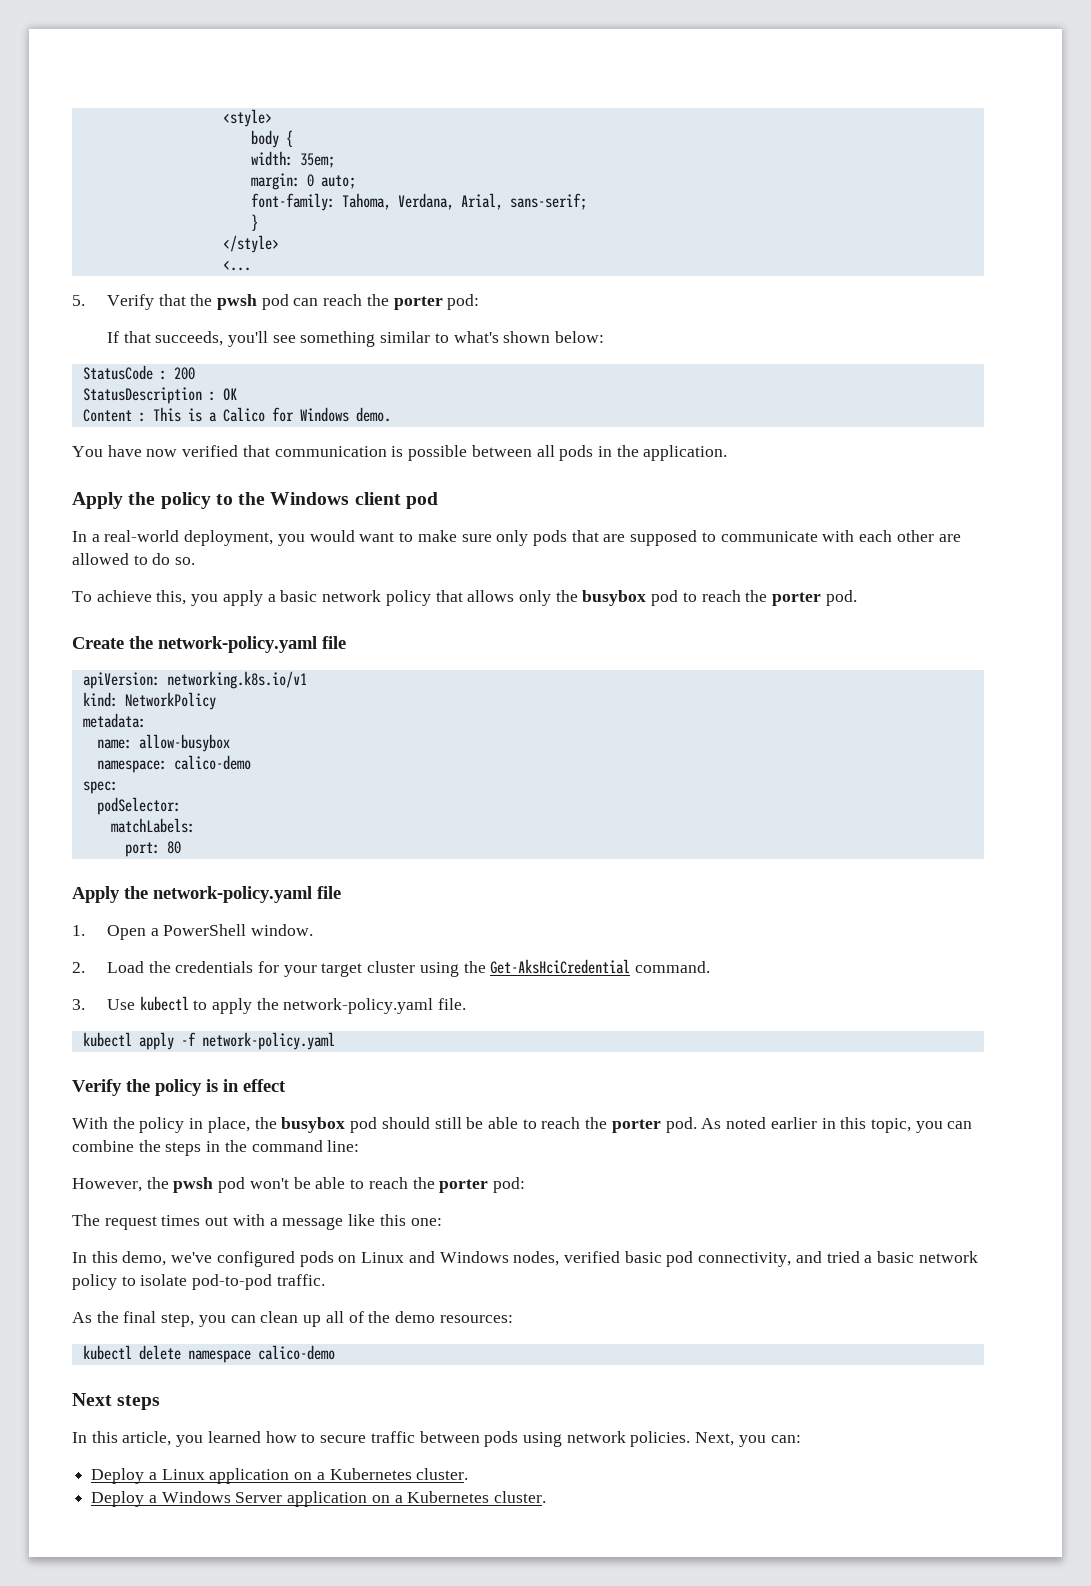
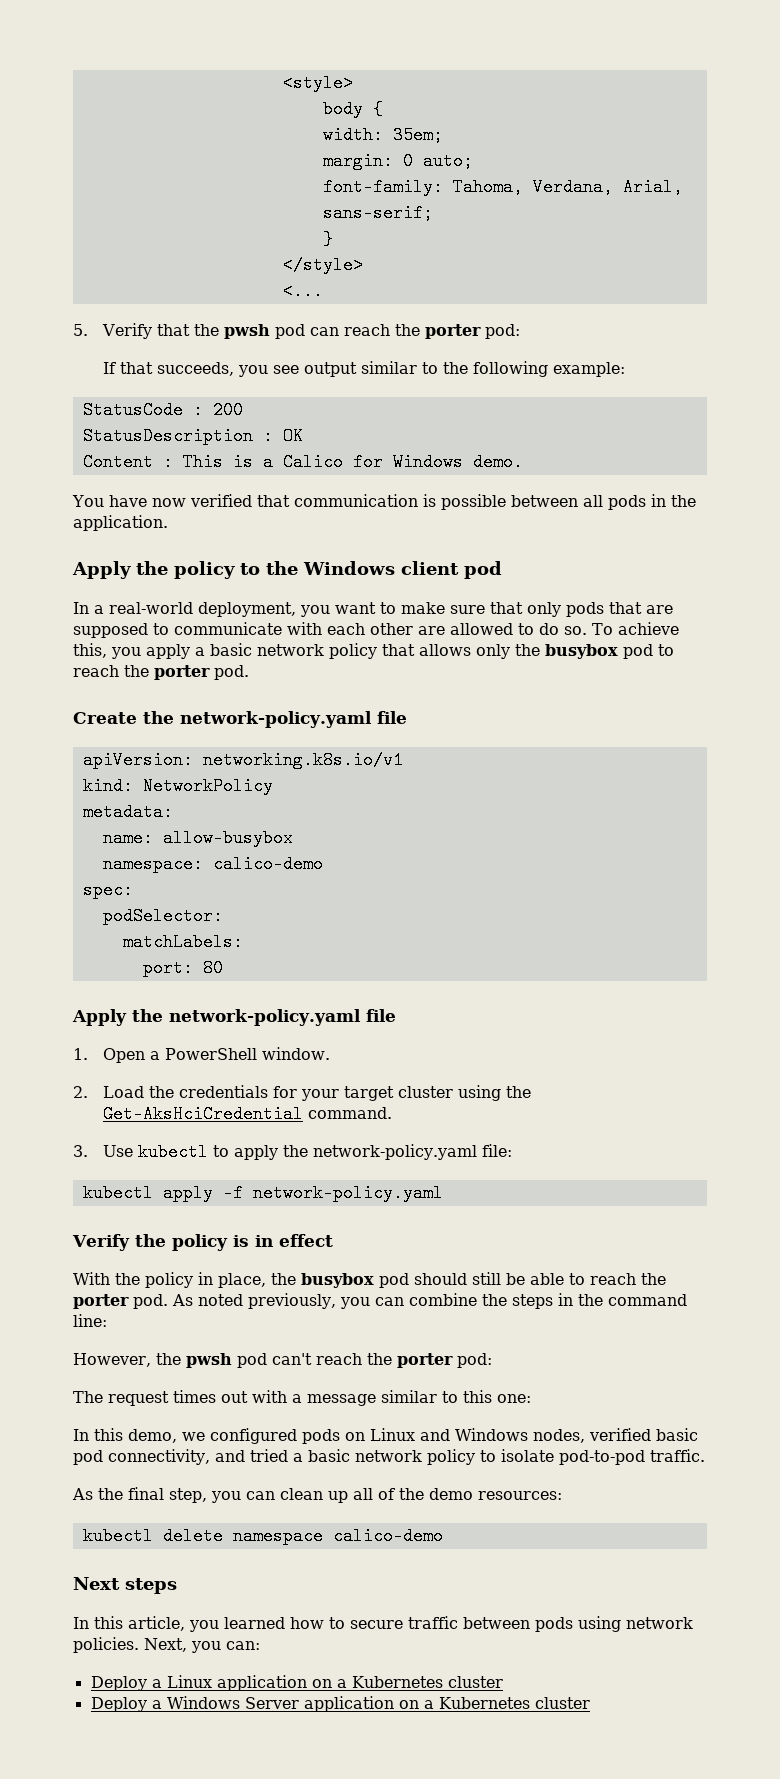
[228,331,605,347] you'll see something similar to what's shown below: -> [237,361,625,377] you see output similar to the following example:
[309,530,355,542] would -> (330, 611) none
(492, 538) none -> [490,602,523,614] that
(196, 561) // -> (587, 630) none
[438,998,467,1010] file. -> [481,1144,512,1157] file:
[770,1117,911,1133] earlier in this topic, -> [248,1293,336,1309] previously,
[249,1177,365,1189] won't be able to -> [271,1353,312,1365] can't
[348,1214,376,1226] like -> [381,1390,458,1403] similar to
[171,1252,213,1263] we've -> [182,1432,205,1441] we
[416,1468,469,1480] cluster. -> [447,1676,503,1688] cluster
[494,1491,547,1503] cluster. -> [534,1697,590,1709] cluster

